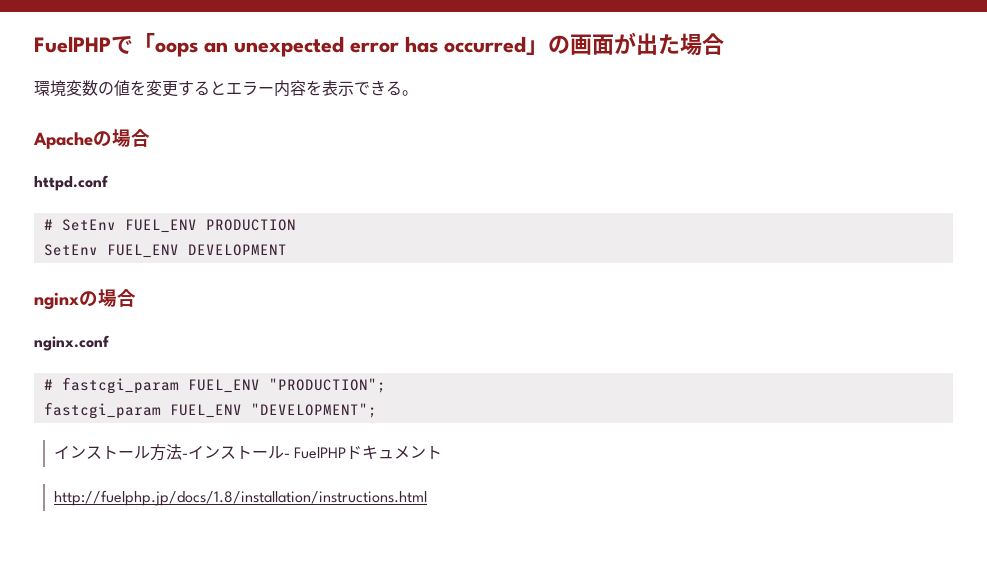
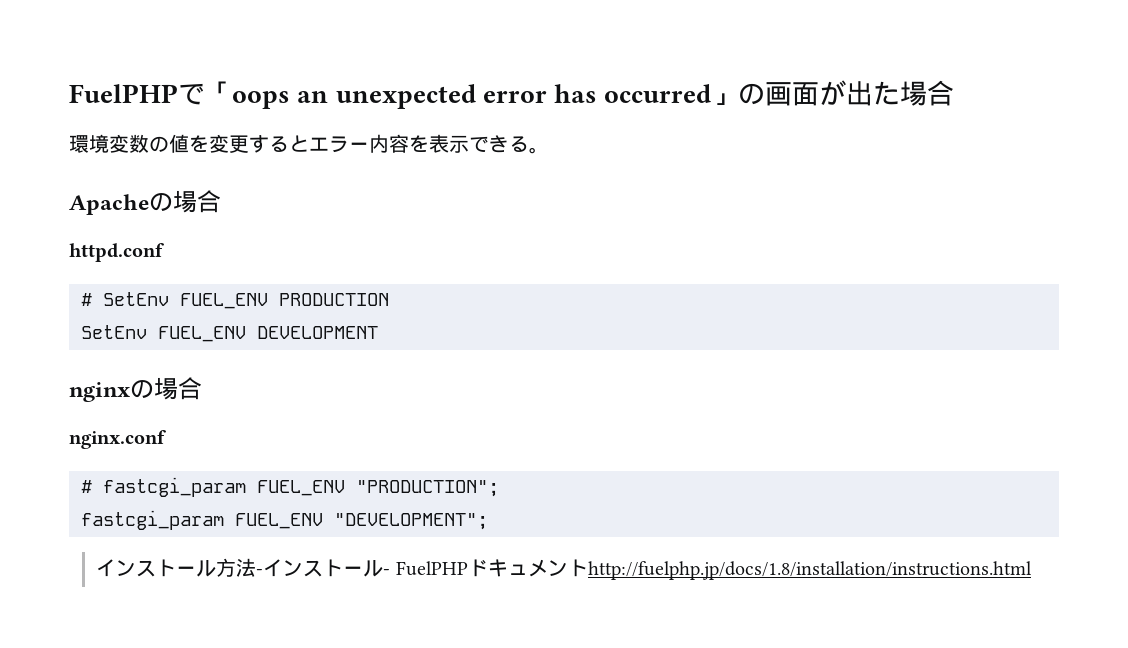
(443, 452) // -> (588, 568) none

